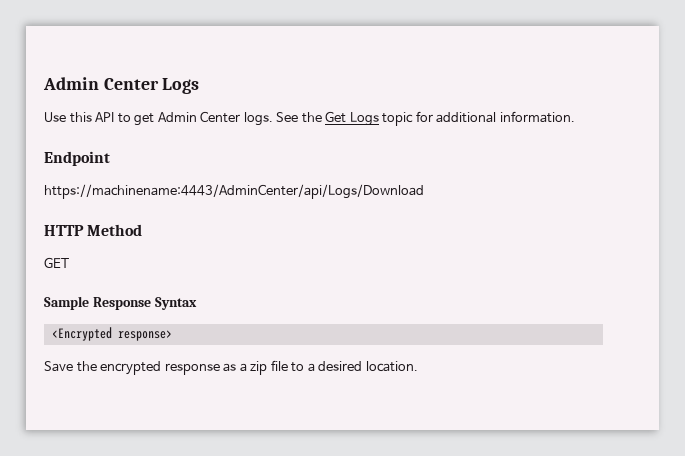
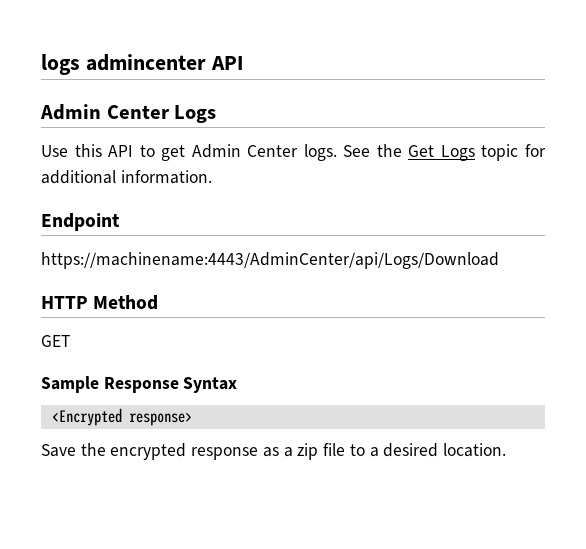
(43, 83) none -> [41,54,243,75] logs admincenter API //

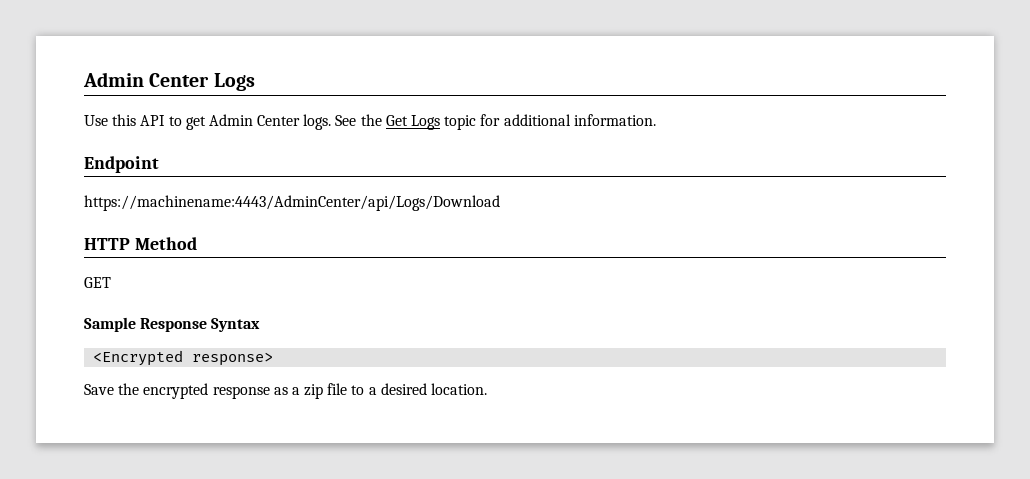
[41,54,243,75] logs admincenter API // -> (83, 79) none

